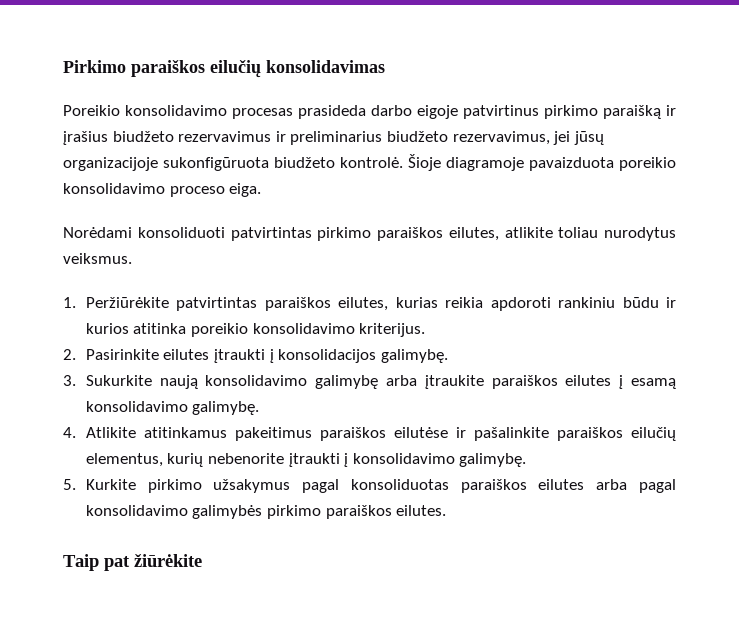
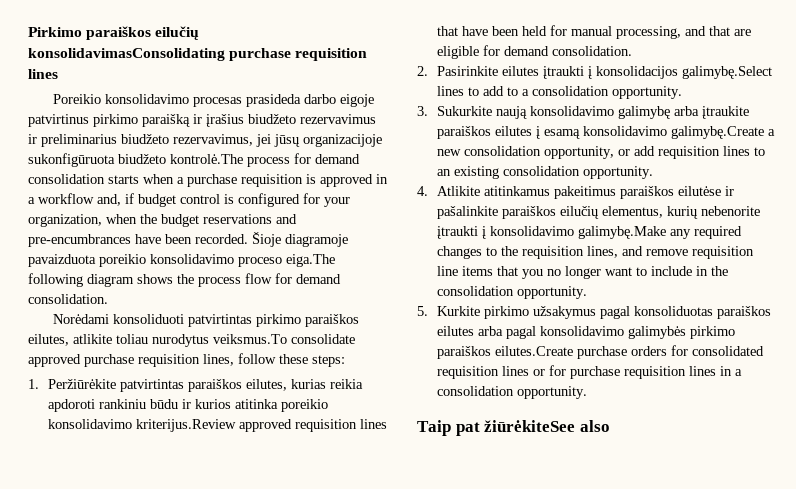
[266,60,385,73] konsolidavimas -> [28,48,368,61] [28,69,58,79] konsolidavimasConsolidating purchase requisition lines
[340,157,403,168] kontrolė. -> [170,153,360,167] [28,174,388,187] [28,193,350,207] [28,214,297,227] [28,234,248,247] kontrolė.The process for demand consolidation starts when a purchase requisition is approved in a workflow and, if budget control is configured for your organization, when the budget reservations and pre-encumbrances have been recorded.
[229,183,262,197] eiga. -> [286,254,335,267] [28,273,341,287] [28,294,108,304] eiga.The following diagram shows the process flow for demand consolidation.
[63,253,132,264] veiksmus. -> [213,334,355,344] [28,353,345,367] veiksmus.To consolidate approved purchase requisition lines, follow these steps:
[359,323,426,337] kriterijus. -> [135,419,387,432] [436,25,751,39] [436,45,632,59] kriterijus.Review approved requisition lines that have been held for manual processing, and that are eligible for demand consolidation.
[380,349,448,363] galimybę. -> [681,66,772,79] [436,86,682,99] galimybę.Select lines to add to a consolidation opportunity.
[192,401,260,415] galimybę. -> [670,126,775,139] [436,146,765,159] [436,166,653,179] galimybę.Create a new consolidation opportunity, or add requisition lines to an existing consolidation opportunity.
[459,453,527,467] galimybę. -> [577,226,742,239] [436,246,754,259] [436,266,728,279] [436,286,587,299] galimybę.Make any required changes to the requisition lines, and remove requisition line items that you no longer want to include in the consolidation opportunity.
[396,505,447,516] eilutes. -> [494,345,764,359] [436,365,742,379] [436,386,587,399] eilutes.Create purchase orders for consolidated requisition lines or for purchase requisition lines in a consolidation opportunity.
[134,554,202,567] žiūrėkite -> [484,420,610,432] žiūrėkiteSee also

